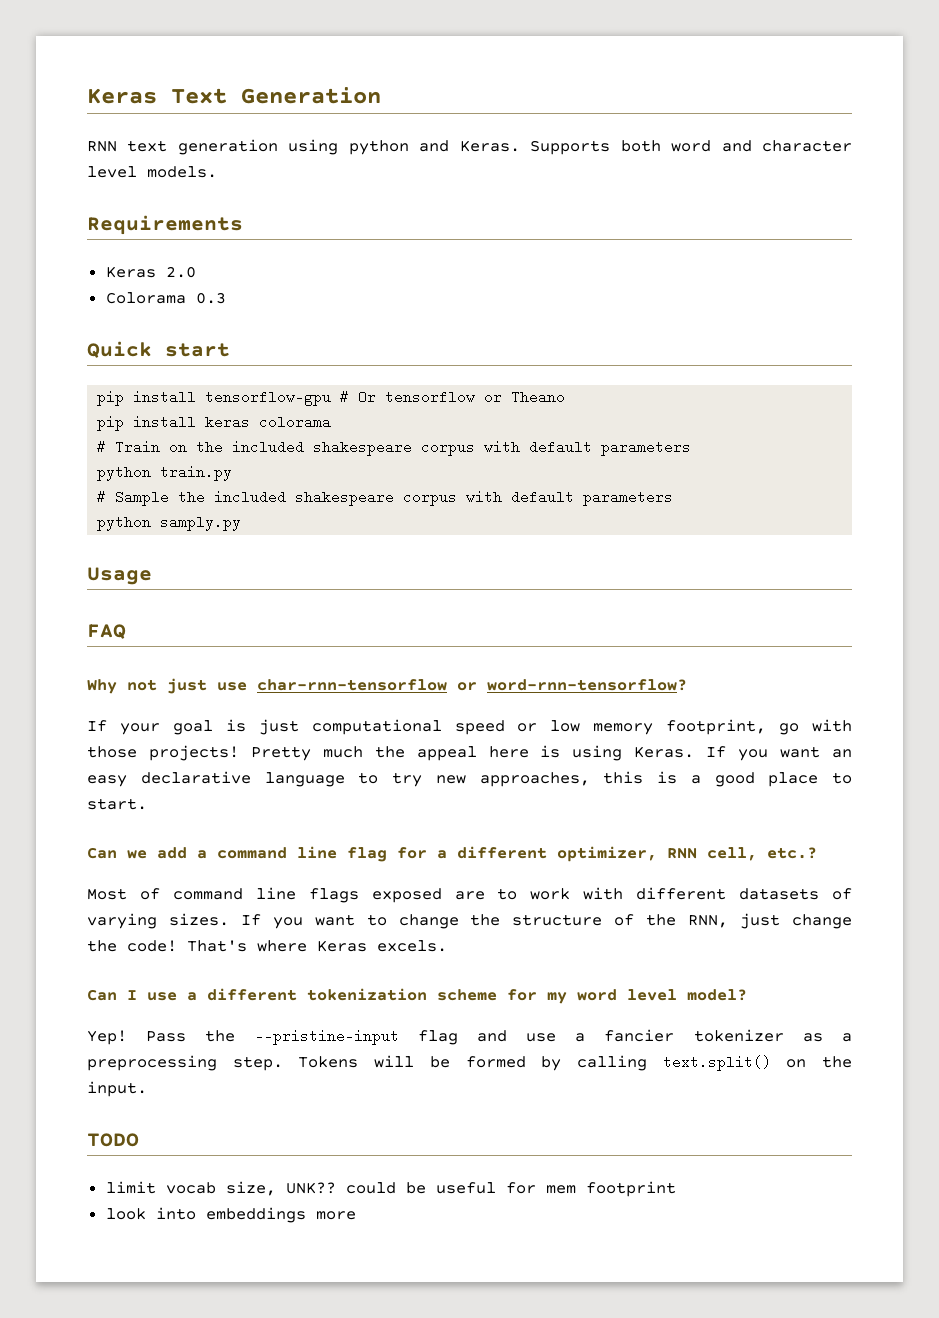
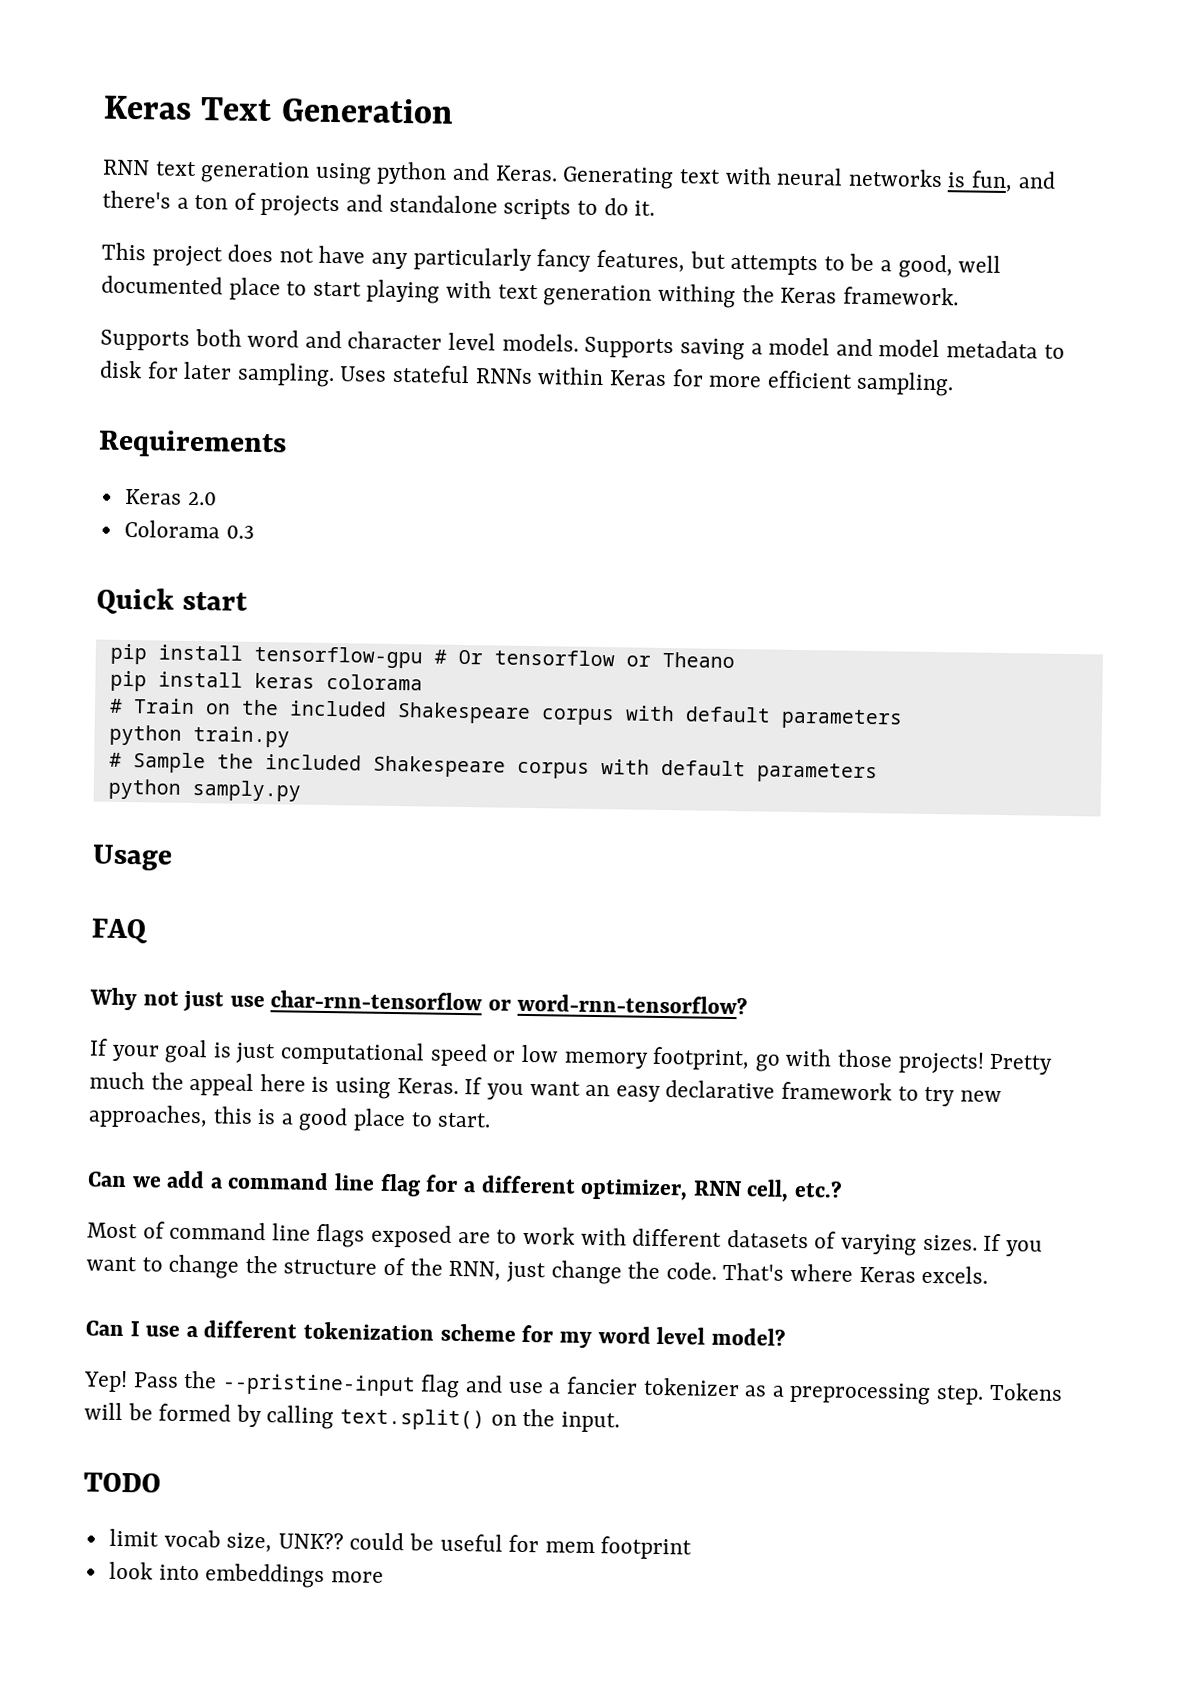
(520, 146) none -> [562,166,1056,193] [102,190,656,220] [101,242,1002,279] [101,275,959,308] Generating text with neural networks is fun, and there's a ton of projects and standalone scripts to do it. // This project does not have any particularly fancy features, but attempts to be a good, well documented place to start playing with text generation withing the Keras framework. //
(217, 172) none -> [584,336,1065,361] [99,360,955,397] Supports saving a model and model metadata to disk for later sampling. Uses stateful RNNs within Keras for more efficient sampling.
[313,440,413,456] shakespeare -> [396,702,531,724] Shakespeare
[295,490,395,506] shakespeare -> [372,755,506,778] Shakespeare
[264,772,345,787] language -> [780,1081,892,1101] framework
[127,940,177,952] code! -> [665,1262,717,1280] code.

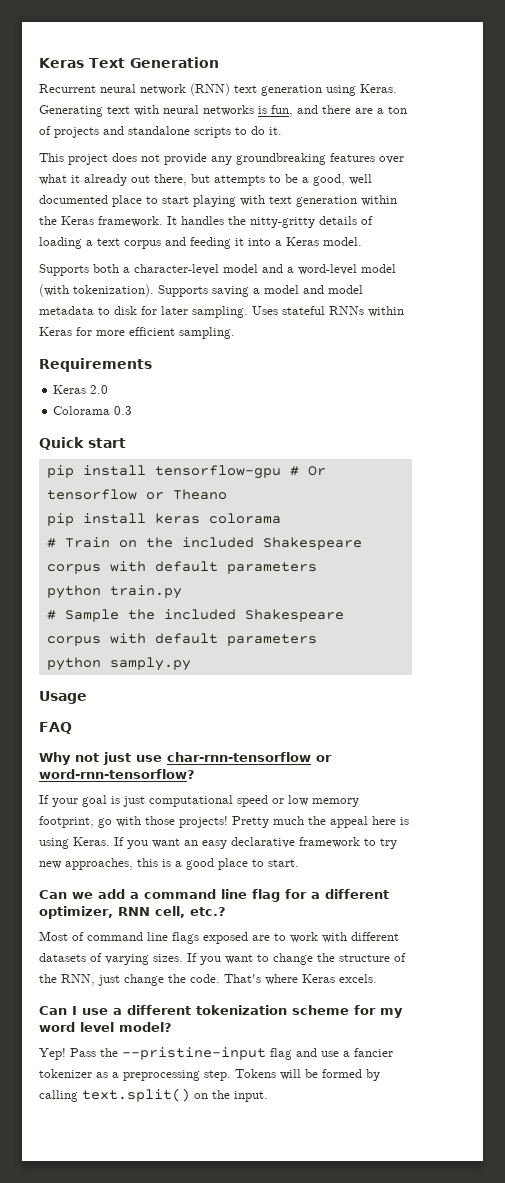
[102,159,150,176] RNN -> [39,83,230,96] Recurrent neural network (RNN)
[376,161,491,185] python and -> (356, 90) none
[102,190,171,209] there's -> [322,105,373,114] there are
[318,245,685,273] have any particularly fancy features, -> [164,153,404,165] [39,174,187,186] provide any groundbreaking features over what it already out there,
[657,283,736,308] withing -> [361,195,397,206] within
[100,328,579,352] // Supports both word and character level models. -> [167,216,373,228] [39,237,362,249] [39,264,396,276] [39,284,154,297] It handles the nitty-gritty details of loading a text corpus and feeding it into a Keras model. // Supports both a character-level model and a word-level model (with tokenization).
[83,1472,161,1493] [108,1528,693,1560] [108,1561,384,1589] // TODO // limit vocab size, UNK?? could be useful for mem footprint // look into embeddings more -> (268, 1096) none

